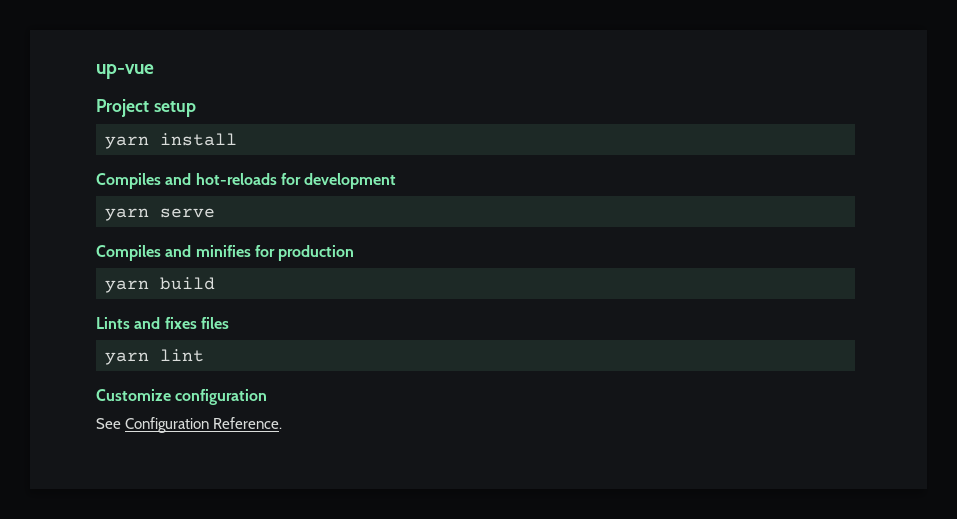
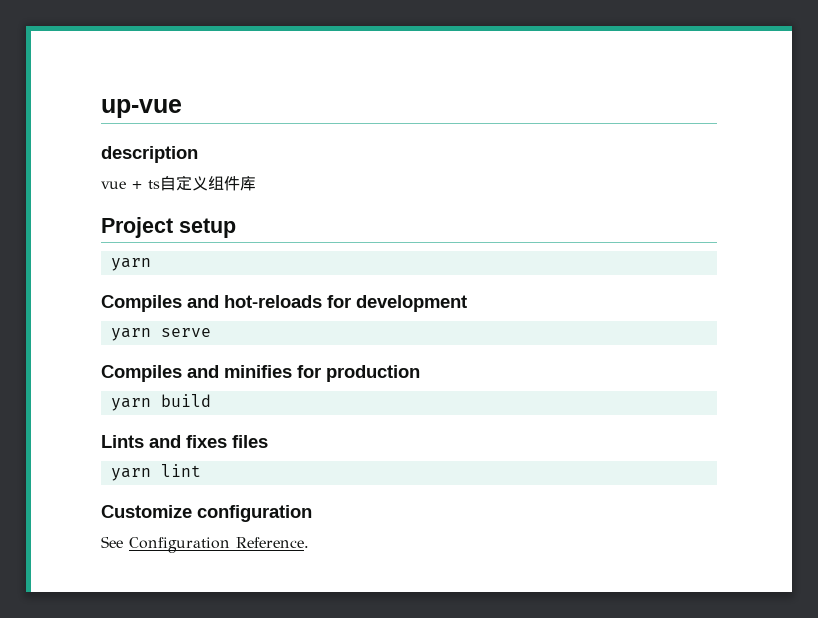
(154, 71) none -> [101,146,198,163] [101,175,256,191] // description // vue + ts自定义组件库
[160,133,237,146] install -> (151, 264) none

